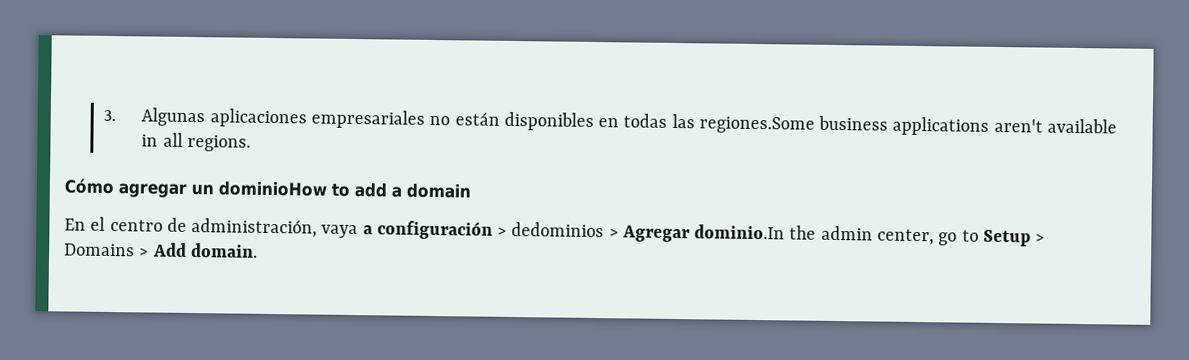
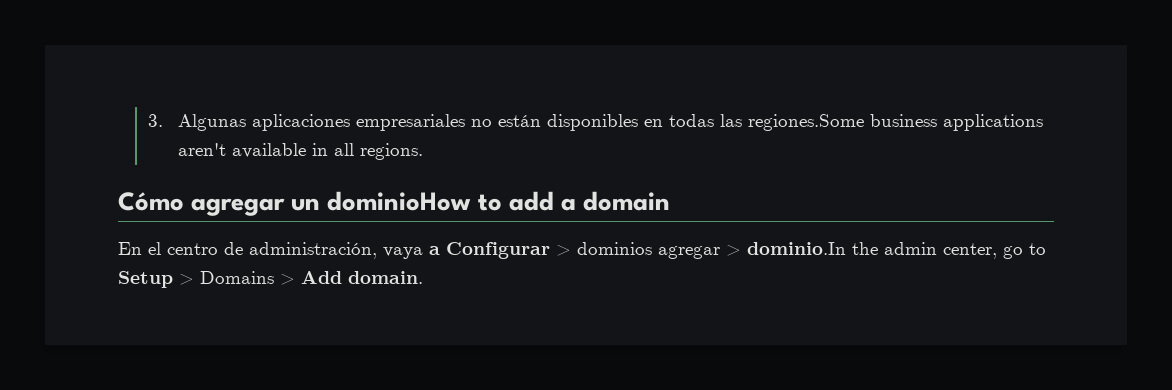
[376,220,690,243] configuración > dedominios > Agregar -> [446,242,741,259] Configurar > dominios agregar >

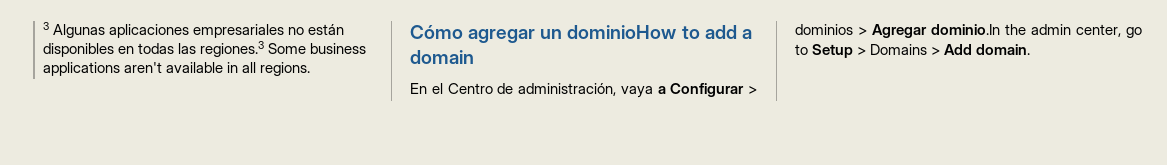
[147,114,163,127] 3. -> [43,22,50,30] 3
[747,114,864,131] regiones.Some -> [200,41,307,57] regiones.3 Some
[167,243,218,255] centro -> [447,83,493,94] Centro
[658,244,741,259] agregar > -> [858,24,927,38] > Agregar

